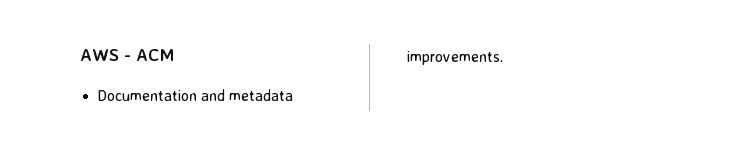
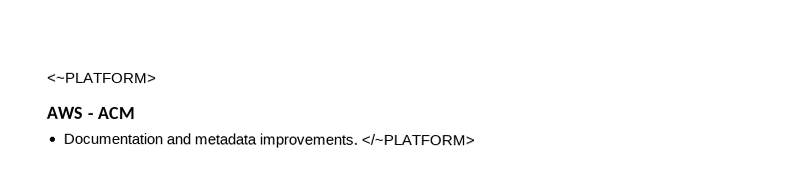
(80, 55) none -> [47,72,157,84] <~PLATFORM> //
(504, 58) none -> [360,133,475,146] </~PLATFORM>

